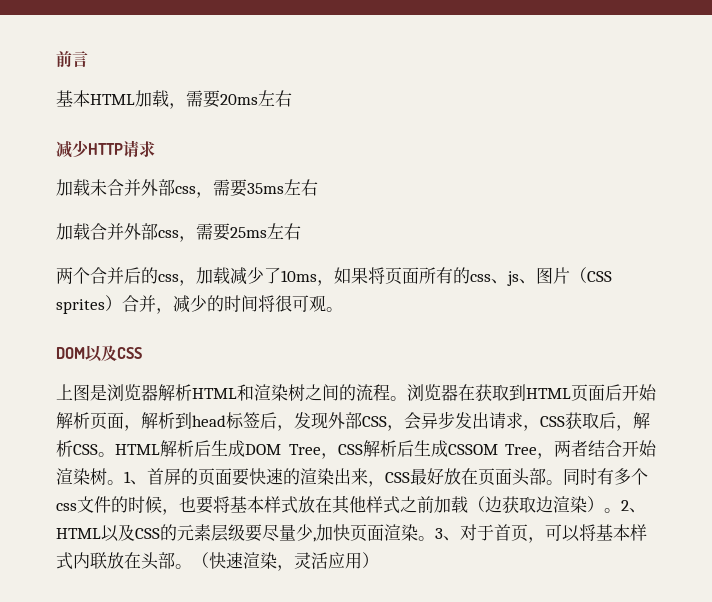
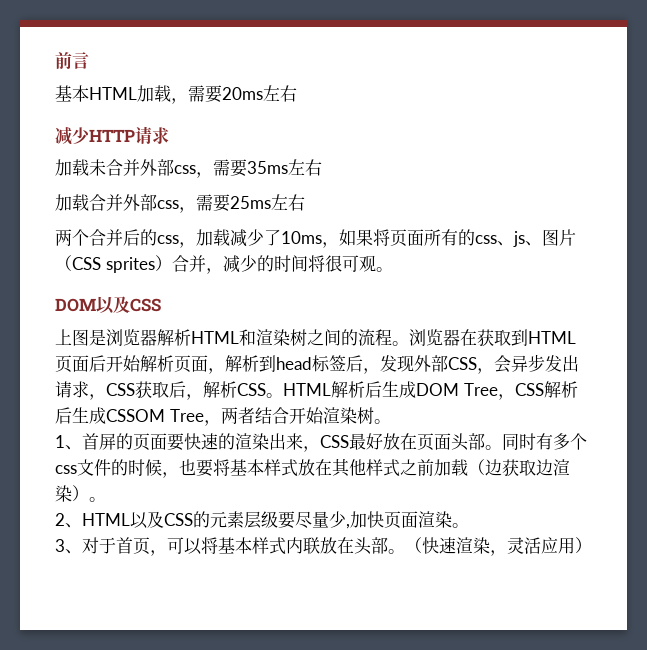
(124, 482) none -> (391, 421) //
(621, 510) none -> (106, 499) //
(435, 538) none -> (469, 525) //

